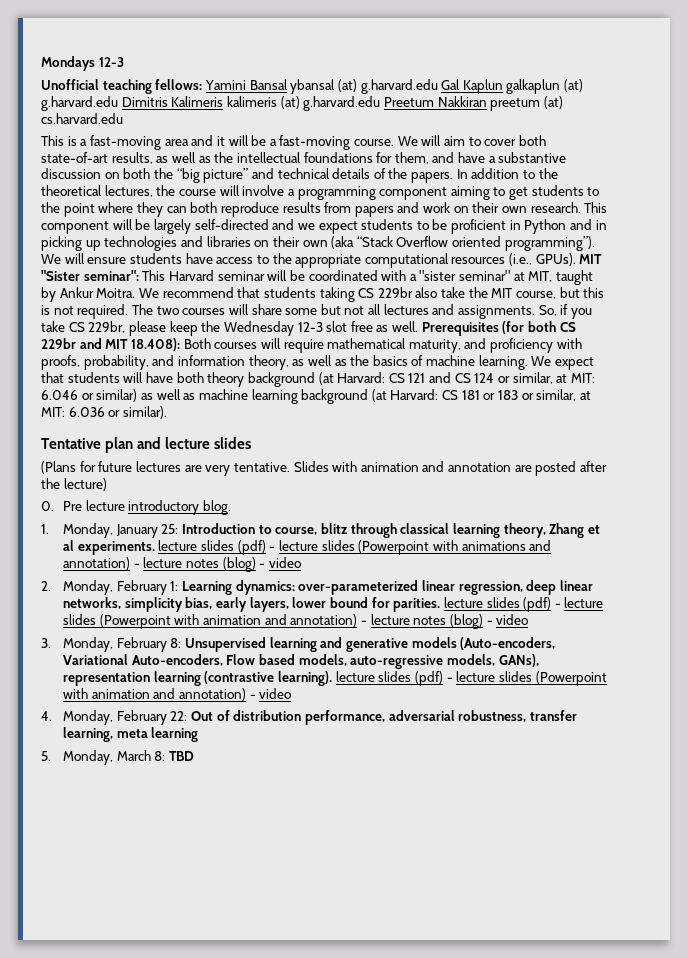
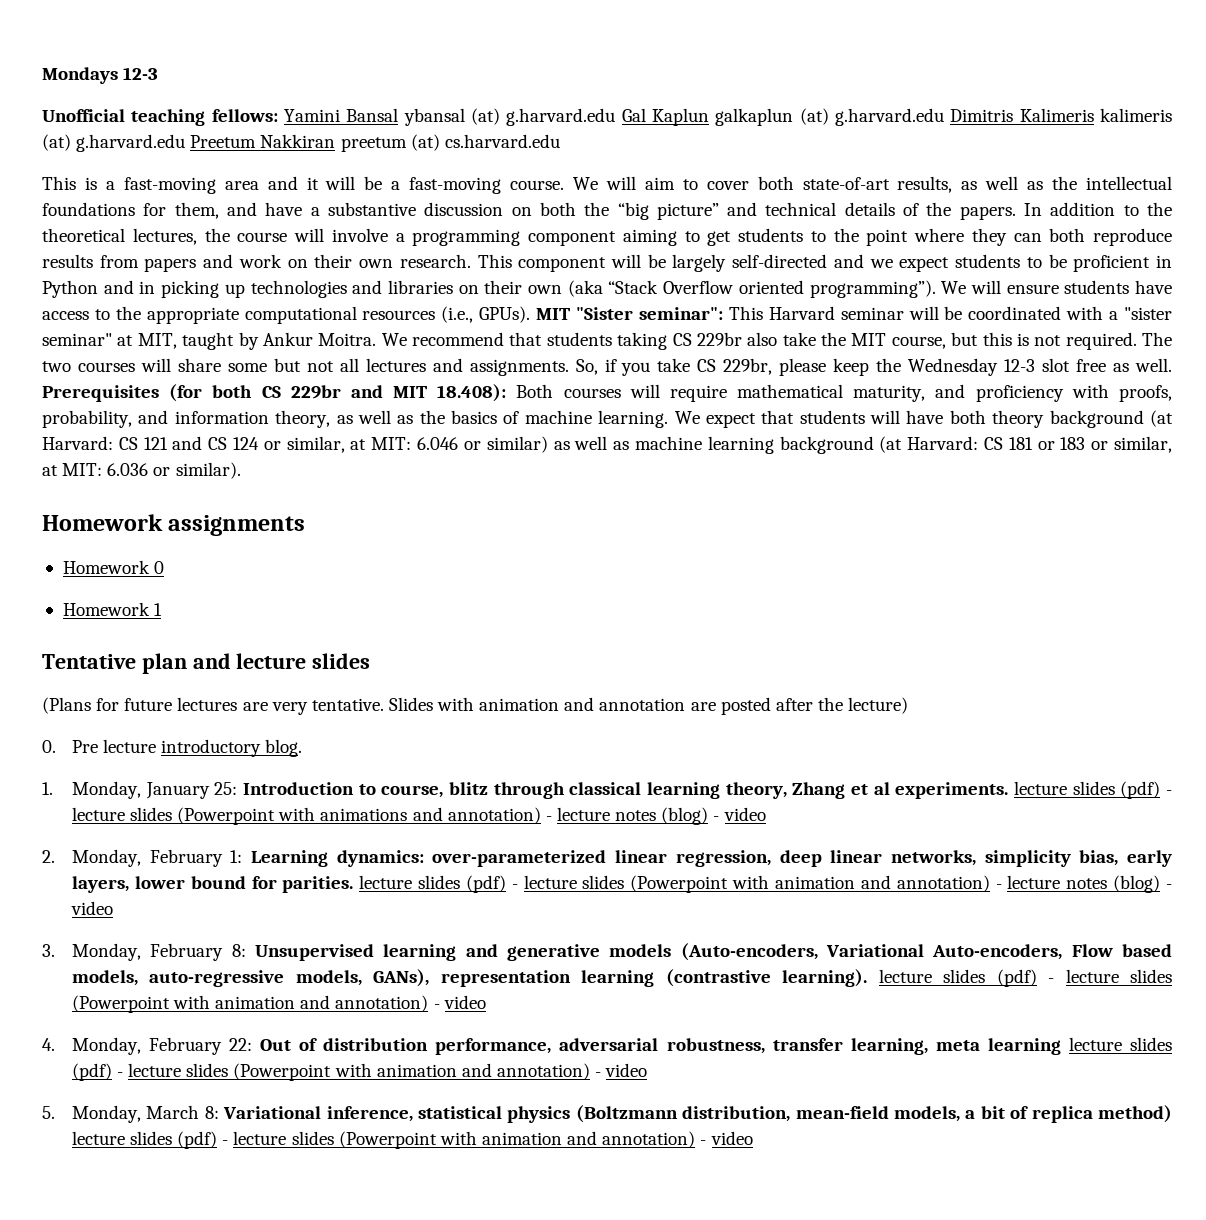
(167, 412) none -> [42,514,306,536] [62,560,165,574] [62,602,163,616] // Homework assignments // Homework 0 // Homework 1
[41,750,195,765] // 5. Monday, March 8: TBD -> [1068,1037,1173,1051] [71,1063,648,1081] [42,1105,1172,1123] [71,1131,753,1149] lecture slides (pdf) - lecture slides (Powerpoint with animation and annotation) - video // 5. Monday, March 8: Variational inference, statistical physics (Boltzmann distribution, mean-field models, a bit of replica method) lecture slides (pdf) - lecture slides (Powerpoint with animation and annotation) - video

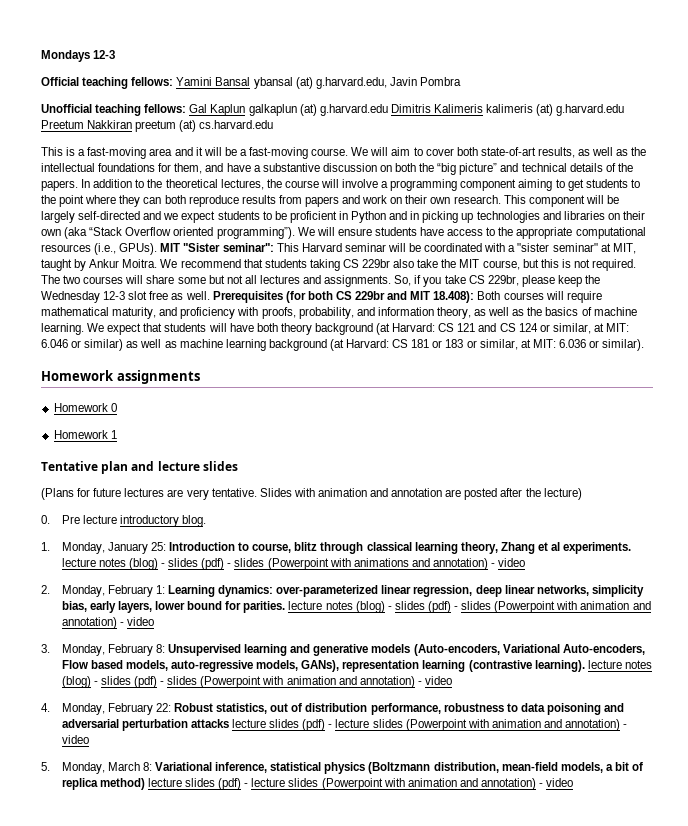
[42,109,125,122] Unofficial -> [41,77,79,86] Official
[506,108,616,126] g.harvard.edu -> [315,77,461,89] [41,104,187,116] g.harvard.edu, Javin Pombra // Unofficial teaching fellows:
[1072,781,1173,799] [71,807,125,821] slides (pdf) - lecture -> [98,558,232,570] notes (blog) - slides (pdf) -
[557,807,720,825] lecture notes (blog) - -> (496, 565) none
[418,875,1172,893] slides (pdf) - lecture slides (Powerpoint with animation and annotation) - lecture notes (blog) - -> [325,601,651,613] [61,617,124,629] notes (blog) - slides (pdf) - slides (Powerpoint with animation and annotation) -
[943,969,1119,987] slides (pdf) - lecture -> [624,660,652,669] [61,676,165,688] notes (blog) - slides (pdf) -
[260,1038,1061,1055] Out of distribution performance, adversarial robustness, transfer learning, meta learning -> [173,703,625,715] [61,719,229,731] Robust statistics, out of distribution performance, robustness to data poisoning and adversarial perturbation attacks

